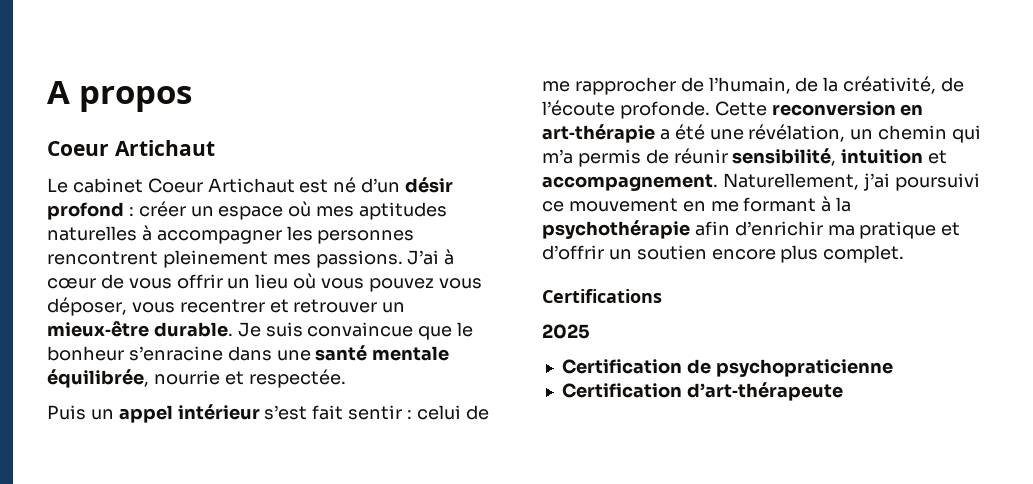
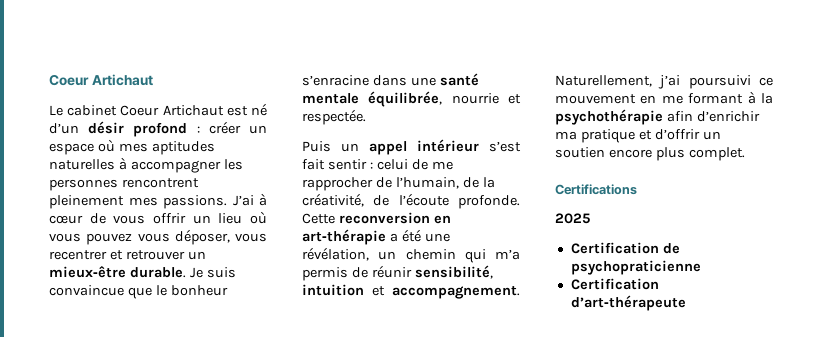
[47,81,192,112] A propos // -> (49, 80) none

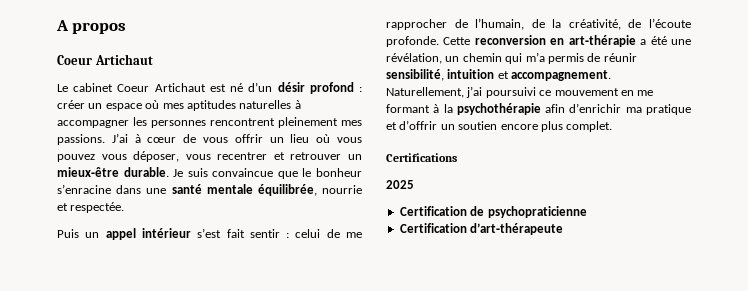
(49, 80) none -> [56,20,127,34] A propos //

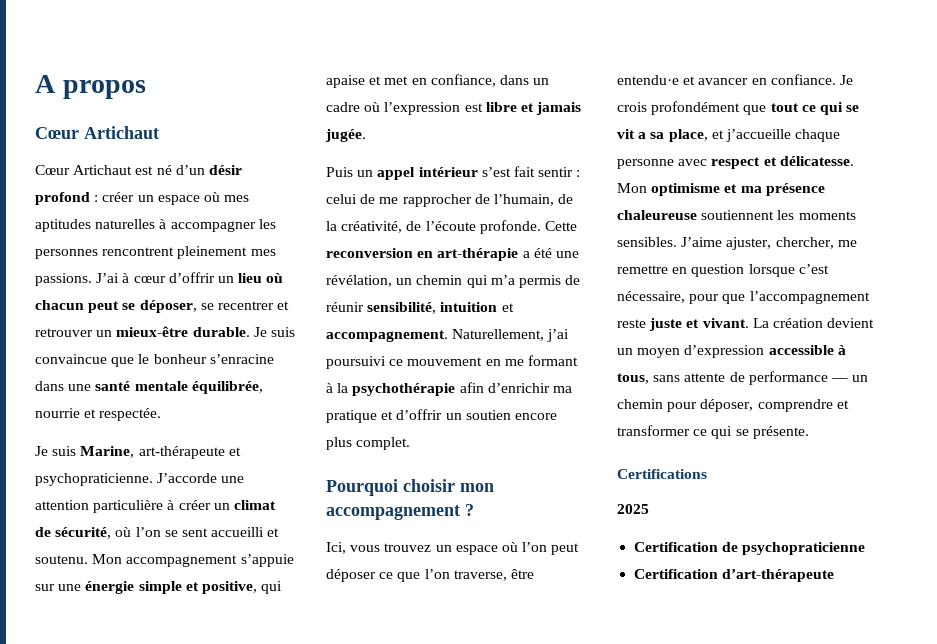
[57,55,92,65] Coeur -> [35,127,79,139] Cœur
[57,83,150,92] Le cabinet Coeur -> [35,165,70,175] Cœur
[183,134,363,143] [57,151,211,162] de vous offrir un lieu où vous pouvez vous déposer, vous -> [168,272,284,283] [35,300,214,313] d’offrir un lieu où chacun peut se déposer, se
(125, 207) none -> [35,446,241,459] [35,473,245,486] [35,500,276,513] [35,527,280,539] [35,554,294,567] [35,581,283,594] [326,74,550,88] [326,102,582,115] [325,129,366,142] // Je suis Marine, art‑thérapeute et psychopraticienne. J’accorde une attention particulière à créer un climat de sécurité, où l’on se sent accueilli et soutenu. Mon accompagnement s’appuie sur une énergie simple et positive, qui apaise et met en confiance, dans un cadre où l’expression est libre et jamais jugée.
(613, 126) none -> [326,479,494,496] [326,504,474,520] [326,542,580,555] [326,569,534,582] [617,74,853,85] [617,101,860,115] [617,129,841,142] [617,156,854,169] [617,183,825,196] [617,210,856,220] [617,237,857,250] [617,264,829,277] [617,291,870,304] [617,318,875,331] [617,345,846,358] [617,371,869,385] [617,399,849,412] [617,425,809,439] // Pourquoi choisir mon accompagnement ? // Ici, vous trouvez un espace où l’on peut déposer ce que l’on traverse, être entendu·e et avancer en confiance. Je crois profondément que tout ce qui se vit a sa place, et j’accueille chaque personne avec respect et délicatesse. Mon optimisme et ma présence chaleureuse soutiennent les moments sensibles. J’aime ajuster, chercher, me remettre en question lorsque c’est nécessaire, pour que l’accompagnement reste juste et vivant. La création devient un moyen d’expression accessible à tous, sans attente de performance — un chemin pour déposer, comprendre et transformer ce qui se présente.

